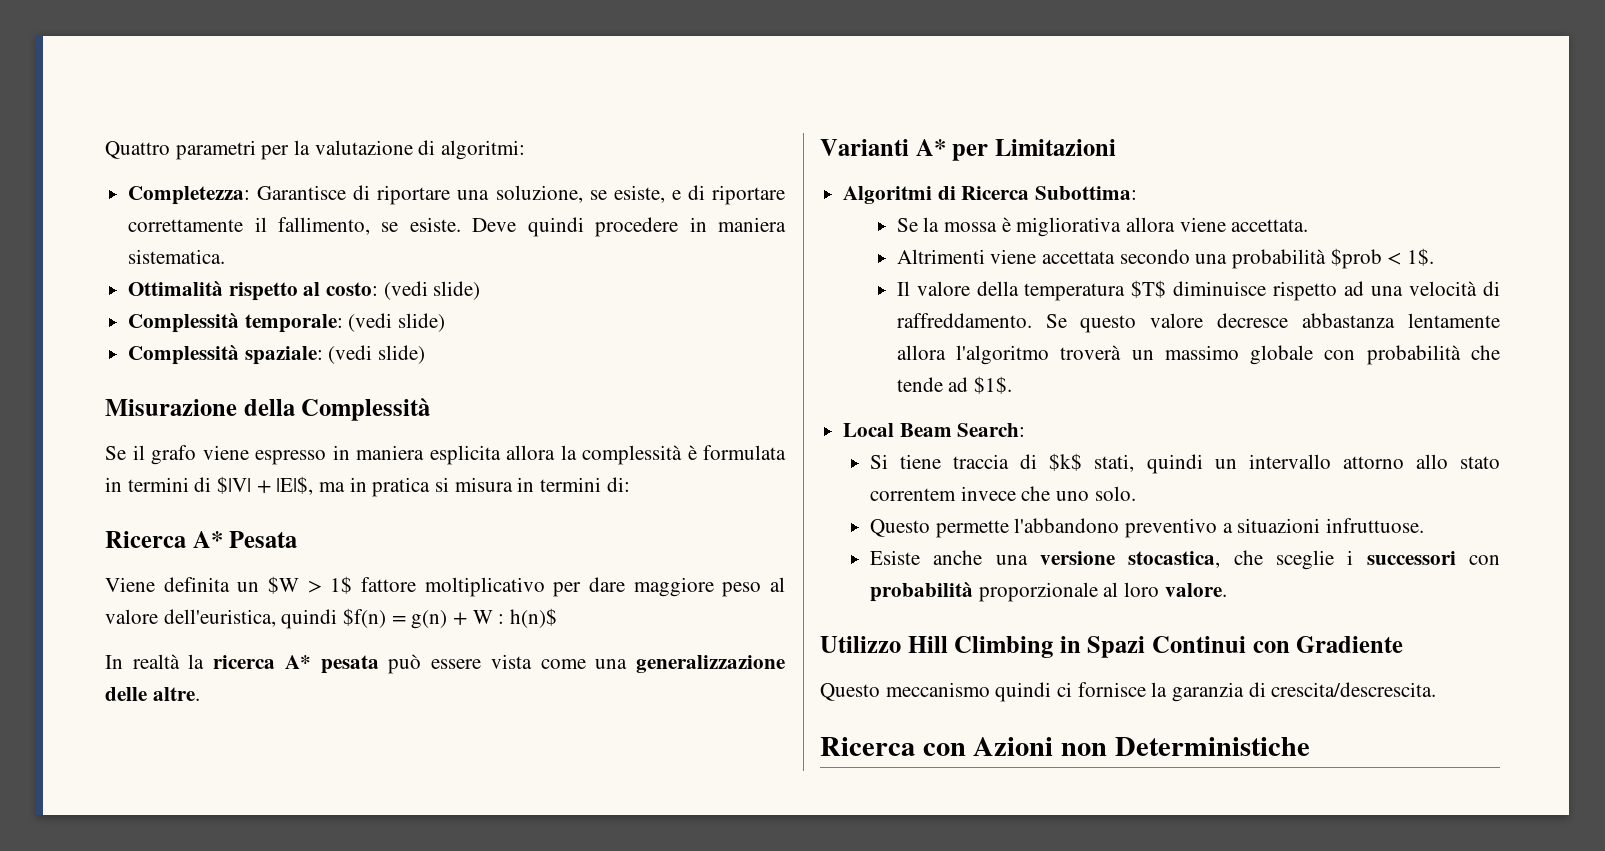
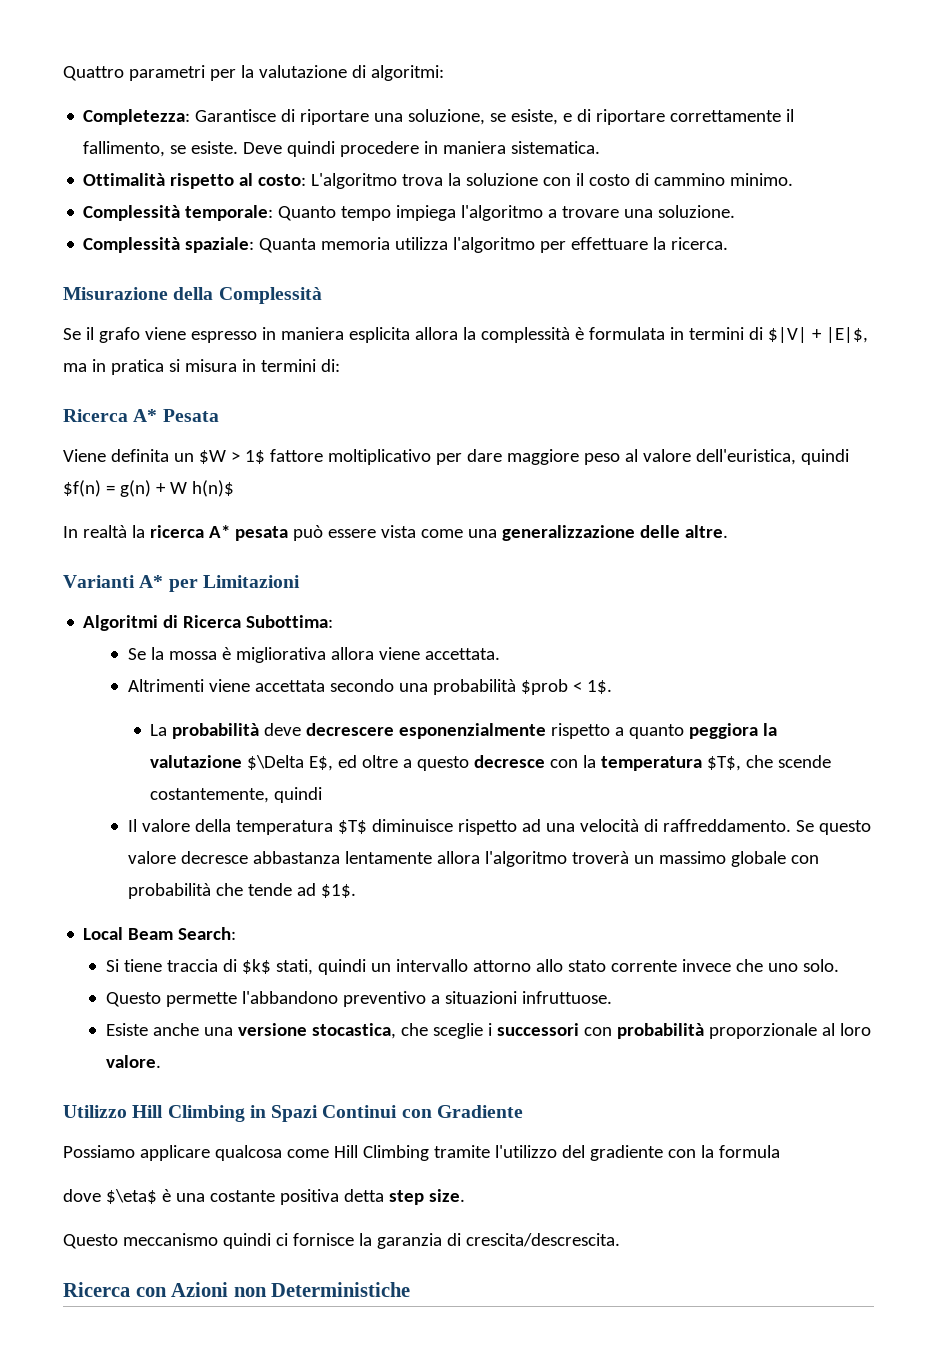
[383,281,481,300] [128,312,446,333] [128,344,426,365] (vedi slide) // Complessità temporale: (vedi slide) // Complessità spaziale: (vedi slide) -> [311,173,794,189] [83,205,736,221] [83,237,729,253] L'algoritmo trova la soluzione con il costo di cammino minimo. // Complessità temporale: Quanto tempo impiega l'algoritmo a trovare una soluzione. // Complessità spaziale: Quanta memoria utilizza l'algoritmo per effettuare la ricerca.
[498,614,505,624] : -> (187, 488) none
(1435, 257) none -> [150,723,778,739] [150,755,832,771] [150,787,323,803] // La probabilità deve decrescere esponenzialmente rispetto a quanto peggiora la valutazione $\Delta E$, ed oltre a questo decresce con la temperatura $T$, che scende costantemente, quindi
[869,488,956,501] correntem -> [610,960,677,972] corrente
(1404, 644) none -> [63,1145,780,1161] [63,1189,465,1205] // Possiamo applicare qualcosa come Hill Climbing tramite l'utilizzo del gradiente con la formula // dove $\eta$ è una costante positiva detta step size.

